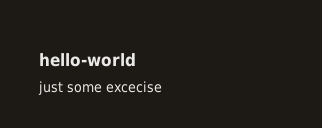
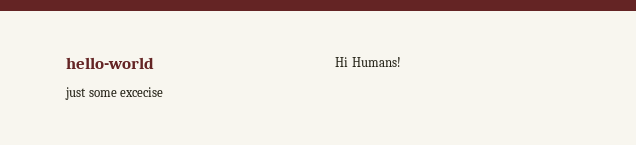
(162, 87) none -> [335,57,401,67] // Hi Humans!

